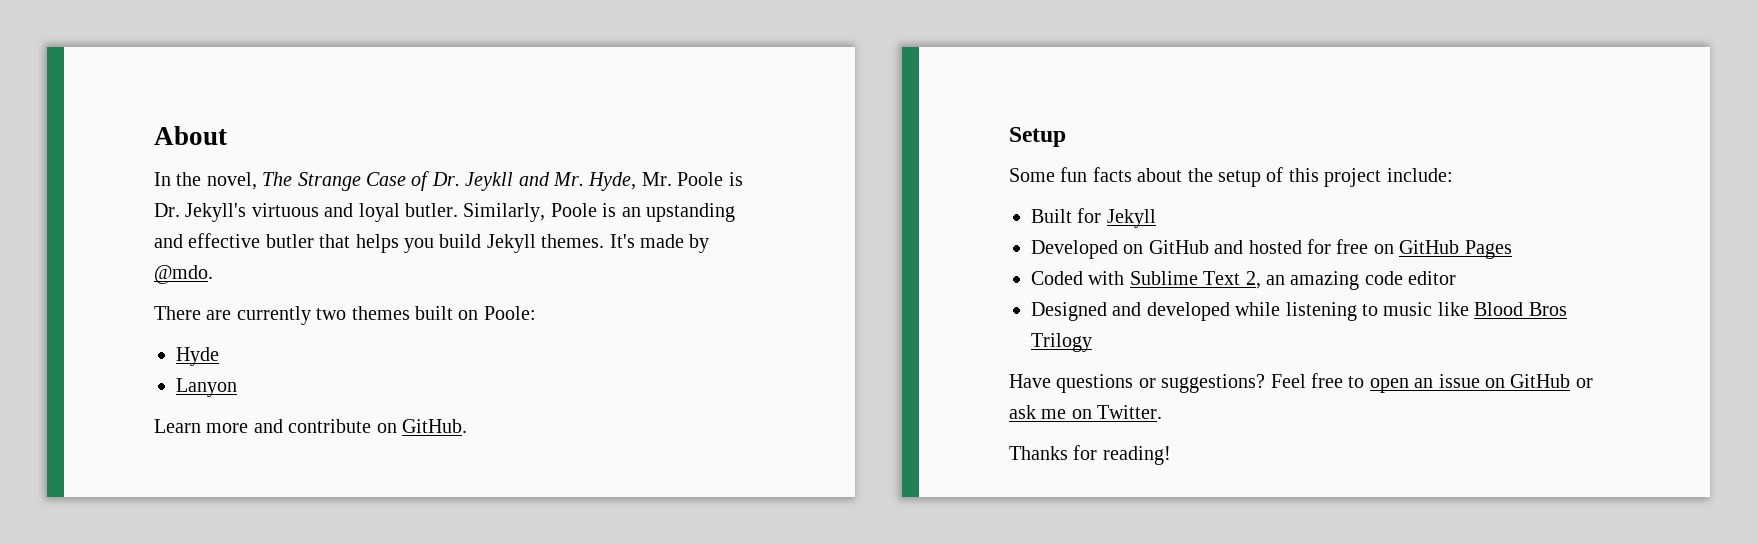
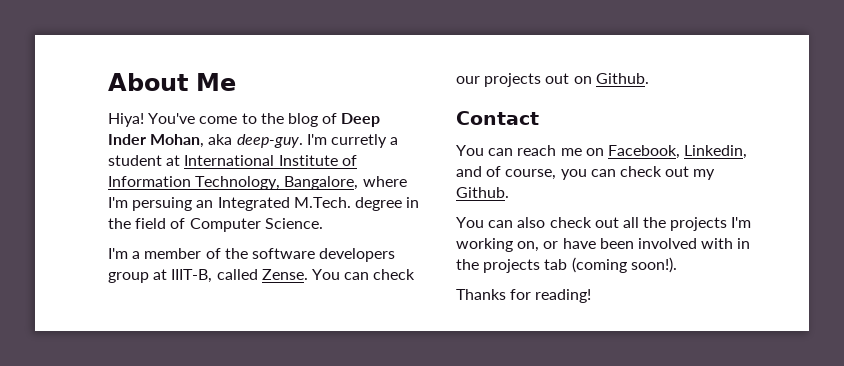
[154,171,743,191] [154,203,735,222] [154,233,710,253] [154,265,213,284] [154,306,536,325] [176,347,219,366] [176,378,237,397] [154,419,467,433] [1009,127,1066,147] [1009,167,1453,187] [1031,208,1156,228] [1031,239,1512,259] [1031,271,1457,290] [1031,302,1567,321] [1031,333,1092,352] [1009,373,1593,393] [1009,405,1163,419] // In the novel, The Strange Case of Dr. Jeykll and Mr. Hyde, Mr. Poole is Dr. Jekyll's virtuous and loyal butler. Similarly, Poole is an upstanding and effective butler that helps you build Jekyll themes. It's made by @mdo. // There are currently two themes built on Poole: // Hyde // Lanyon // Learn more and contribute on GitHub. // Setup // Some fun facts about the setup of this project include: // Built for Jekyll // Developed on GitHub and hosted for free on GitHub Pages // Coded with Sublime Text 2, an amazing code editor // Designed and developed while listening to music like Blood Bros Trilogy // Have questions or suggestions? Feel free to open an issue on GitHub or ask me on Twitter. -> [196,73,236,91] [108,113,381,127] [108,134,399,148] [108,155,357,166] [108,176,407,190] [108,197,420,211] [108,218,323,232] [108,248,396,262] [108,269,416,283] [456,73,649,87] [456,111,539,125] [456,145,748,159] [456,166,716,180] [456,187,509,198] [456,217,752,231] [456,238,751,252] [456,257,677,273] Me // Hiya! You've come to the blog of Deep Inder Mohan, aka deep-guy. I'm curretly a student at International Institute of Information Technology, Bangalore, where I'm persuing an Integrated M.Tech. degree in the field of Computer Science. // I'm a member of the software developers group at IIIT-B, called Zense. You can check our projects out on Github. // Contact // You can reach me on Facebook, Linkedin, and of course, you can check out my Github. // You can also check out all the projects I'm working on, or have been involved with in the projects tab (coming soon!).

